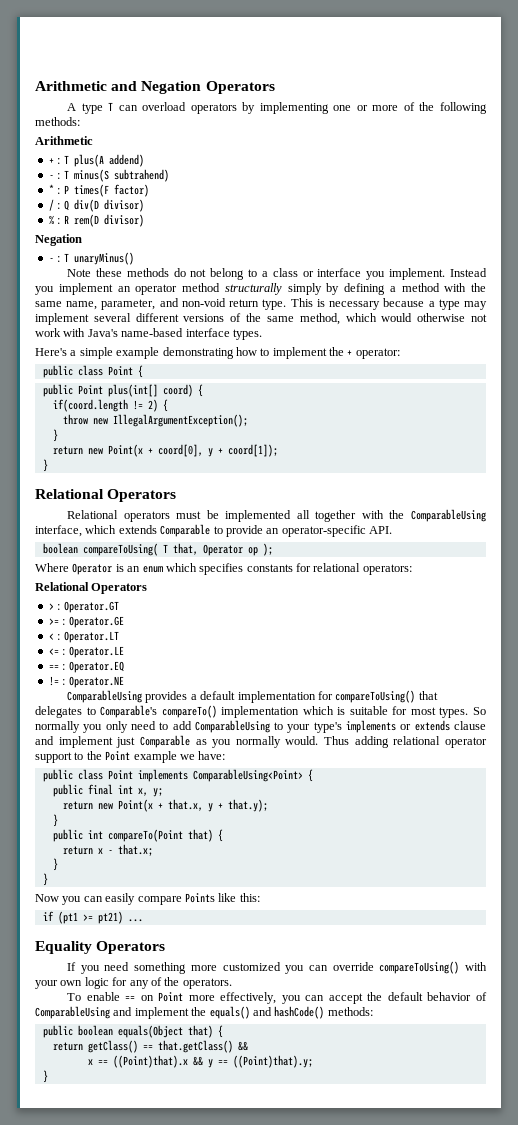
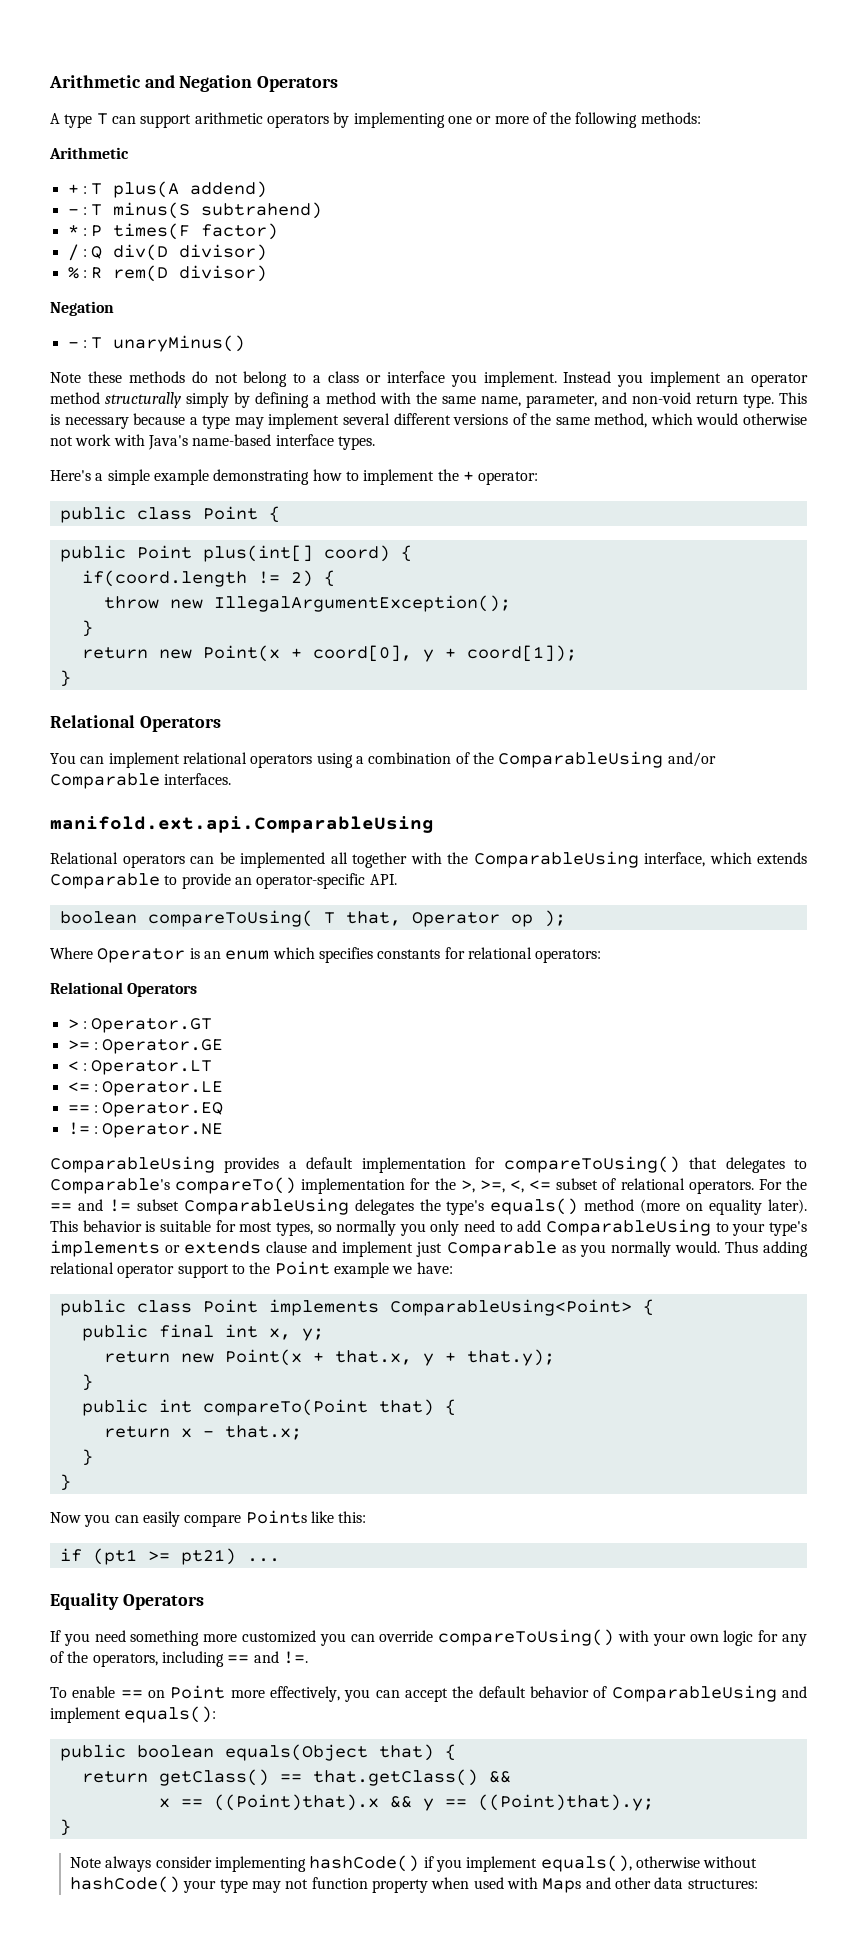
[142,102,187,111] overload -> [140,112,263,128] support arithmetic
(177, 495) none -> [50,751,716,768] [50,773,232,789] [50,816,434,833] // You can implement relational operators using a combination of the ComparableUsing and/or Comparable interfaces. // manifold.ext.api.ComparableUsing
[176,511,202,519] must -> [190,856,214,864] can
[302,706,334,715] which -> [410,1178,807,1194] [50,1198,807,1215] [50,1220,142,1232] for the >, >=, <, <= subset of relational operators. For the == and != subset ComparableUsing delegates the type's equals() method (more on equality later). This behavior
[439,707,487,718] types. So -> [275,1222,332,1236] types, so
[182,978,232,989] operators. -> [92,1651,308,1667] operators, including == and !=.
[191,1006,373,1019] the equals() and hashCode() methods: -> [124,1706,217,1723] equals():
(48, 1076) none -> [70,1855,758,1872] [70,1876,758,1893] // Note always consider implementing hashCode() if you implement equals(), otherwise without hashCode() your type may not function property when used with Maps and other data structures:

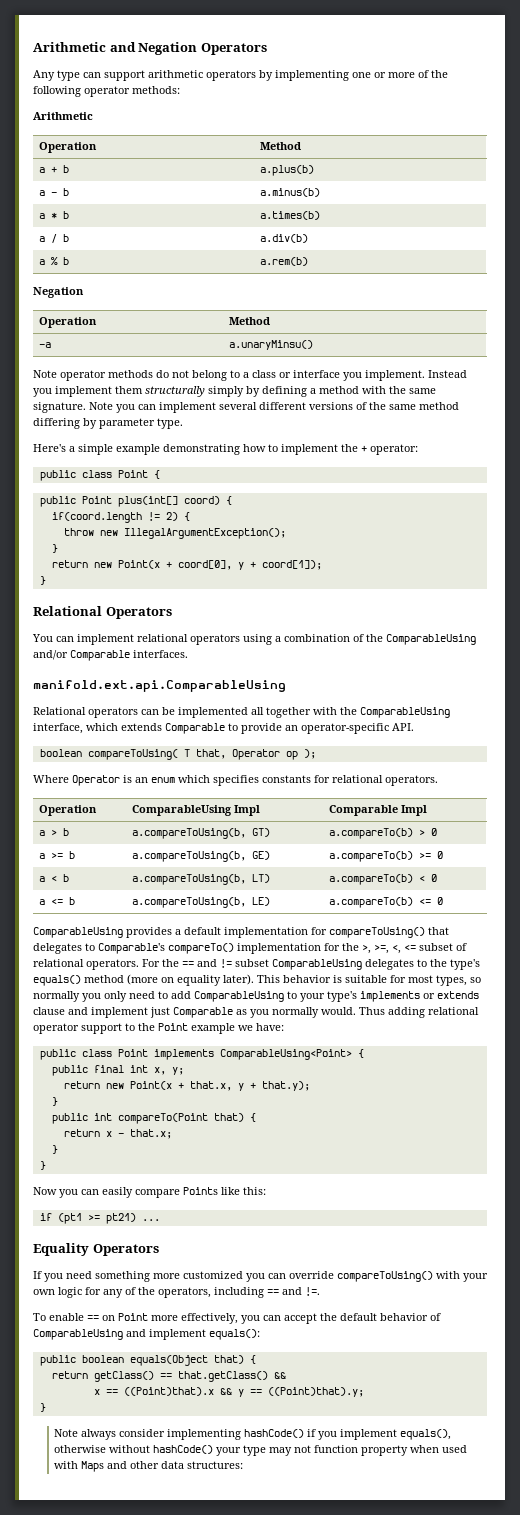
[50,113,108,128] A type T -> [33,70,80,81] Any type
(638, 120) none -> [84,86,130,97] operator
[67,181,268,198] [67,202,323,219] [67,223,279,240] [67,244,268,261] [67,265,268,282] [50,301,114,316] [67,335,246,352] [50,371,122,383] // + : T plus(A addend) // - : T minus(S subtrahend) // * : P times(F factor) // / : Q div(D divisor) // % : R rem(D divisor) // Negation // - : T unaryMinus() // Note these -> [39,142,98,153] [260,142,302,150] [39,165,70,173] [260,165,315,176] [39,188,70,196] [260,188,321,197] [39,211,70,219] [260,211,321,220] [39,234,70,243] [260,234,309,243] [39,257,70,265] [260,257,309,266] [33,287,84,298] [39,317,98,328] [229,317,271,325] [39,342,52,348] [229,340,314,350] [33,370,106,381] // Operation | Method // a + b | a.plus(b) // a - b | a.minus(b) // a * b | a.times(b) // a / b | a.div(b) // a % b | a.rem(b) // Negation // Operation | Method // -a | a.unaryMinsu() // Note operator
[727,373,808,387] [50,392,100,404] an operator method -> [115,386,143,394] them
[481,392,807,408] [50,413,264,429] name, parameter, and non-void return type. This is necessary because a type may -> [33,402,156,413] signature. Note you can
[594,413,807,428] [50,434,375,450] method, which would otherwise not work with Java's name-based interface types. -> [419,402,459,410] [33,418,183,429] method differing by parameter type.
[535,949,602,963] [50,982,198,997] [67,1018,213,1033] [67,1039,224,1054] [67,1060,213,1075] [67,1081,224,1096] [67,1102,224,1117] [67,1122,224,1138] operators: // Relational Operators // > : Operator.GT // >= : Operator.GE // < : Operator.LT // <= : Operator.LE // == : Operator.EQ // != : Operator.NE -> [385,775,438,786] [39,805,98,816] [132,805,261,816] [329,805,428,816] [39,828,70,836] [132,828,271,839] [329,828,438,839] [39,851,76,859] [132,851,271,862] [329,851,444,862] [39,874,70,882] [132,874,271,885] [329,874,438,885] [39,897,76,905] [132,897,271,908] [329,897,444,908] operators. // Operation | ComparableUsing Impl | Comparable Impl // a > b | a.compareToUsing(b, GT) | a.compareTo(b) > 0 // a >= b | a.compareToUsing(b, GE) | a.compareTo(b) >= 0 // a < b | a.compareToUsing(b, LT) | a.compareTo(b) < 0 // a <= b | a.compareToUsing(b, LE) | a.compareTo(b) <= 0
(414, 1207) none -> [417,959,427,967] to

